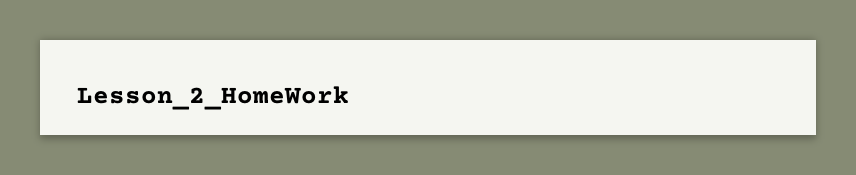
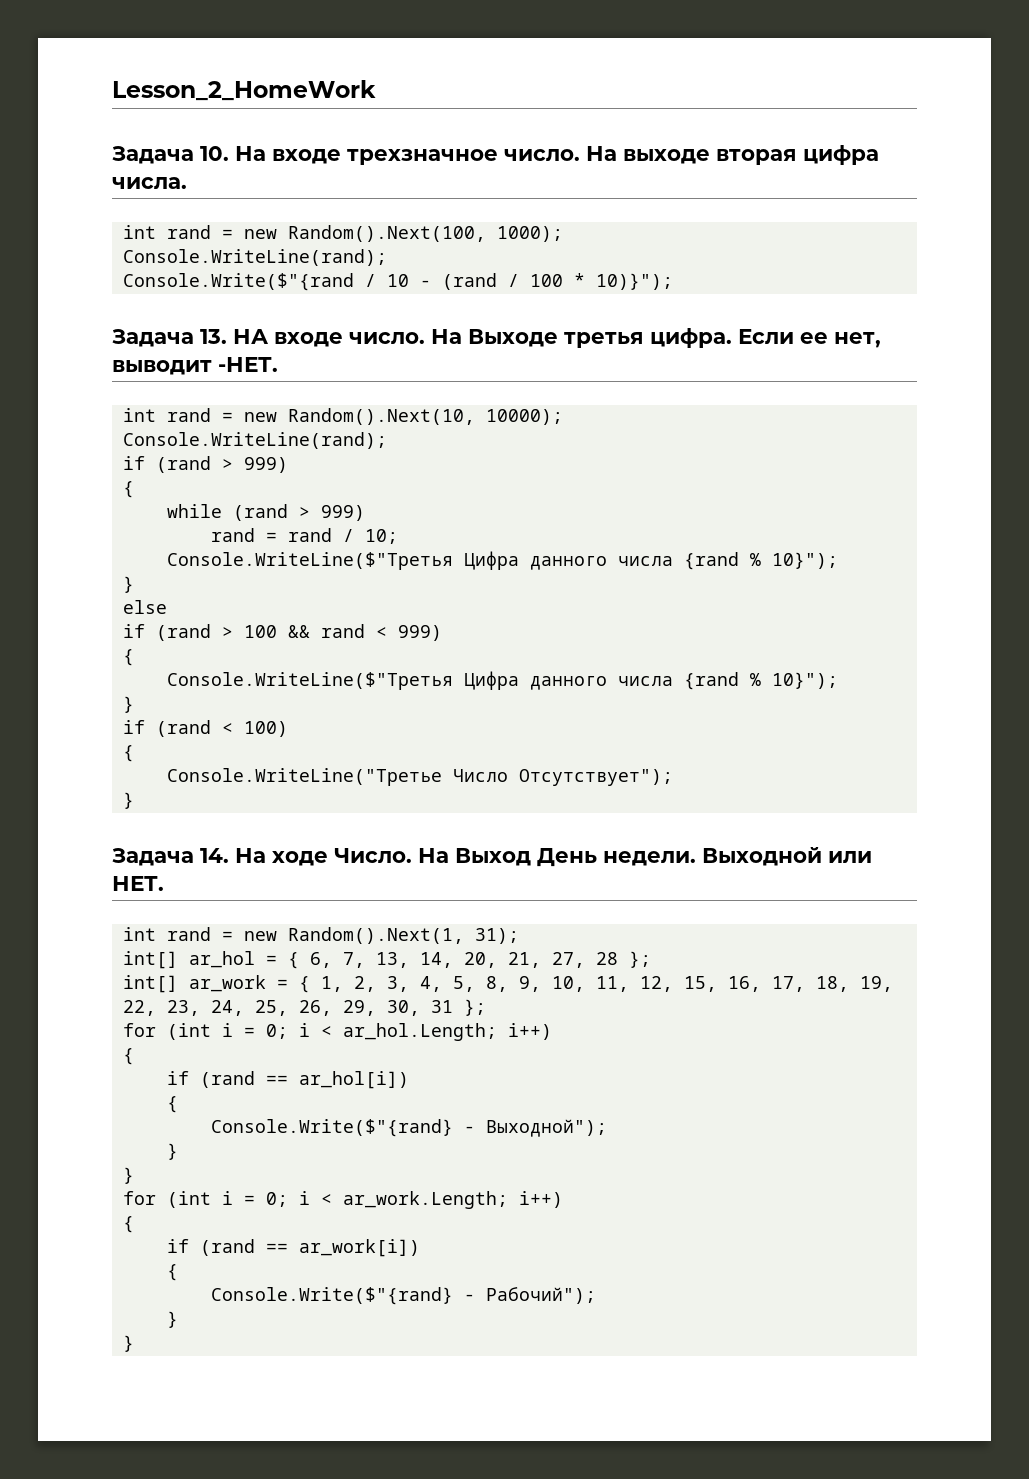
(349, 98) none -> [112,145,879,165] [112,177,187,189] [123,225,564,242] [123,249,388,266] [123,273,674,291] [112,328,881,348] [112,357,278,375] [123,408,564,425] [123,432,388,449] [123,456,289,473] [123,481,135,498] [167,504,366,521] [211,528,399,544] [167,551,839,570] [123,576,135,593] [123,600,168,614] [123,624,443,641] [123,649,135,666] [167,671,839,690] [123,696,135,713] [123,720,289,737] [123,745,135,762] [167,768,674,786] [123,792,135,809] [112,847,872,867] [112,876,164,891] [123,927,520,944] [123,951,652,969] [123,975,894,993] [123,999,487,1016] [123,1023,553,1041] [123,1048,135,1065] [167,1071,410,1089] [167,1096,179,1113] [211,1119,608,1137] [167,1143,179,1160] [123,1167,135,1184] [123,1191,564,1209] [123,1216,135,1233] [167,1239,421,1257] [167,1264,179,1281] [211,1287,597,1305] [167,1311,179,1328] [123,1335,135,1352] // Задача 10. На входе трехзначное число. На выходе вторая цифра числа. // int rand = new Random().Next(100, 1000); // Console.WriteLine(rand); // Console.Write($"{rand / 10 - (rand / 100 * 10)}"); // Задача 13. НА входе число. На Выходе третья цифра. Если ее нет, выводит -НЕТ. // int rand = new Random().Next(10, 10000); // Console.WriteLine(rand); // if (rand > 999) // { // while (rand > 999) // rand = rand / 10; // Console.WriteLine($"Третья Цифра данного числа {rand % 10}"); // } // else // if (rand > 100 && rand < 999) // { // Console.WriteLine($"Третья Цифра данного числа {rand % 10}"); // } // if (rand < 100) // { // Console.WriteLine("Третье Число Отсутствует"); // } // Задача 14. На ходе Число. На Выход День недели. Выходной или НЕТ. // int rand = new Random().Next(1, 31); // int[] ar_hol = { 6, 7, 13, 14, 20, 21, 27, 28 }; // int[] ar_work = { 1, 2, 3, 4, 5, 8, 9, 10, 11, 12, 15, 16, 17, 18, 19, 22, 23, 24, 25, 26, 29, 30, 31 }; // for (int i = 0; i < ar_hol.Length; i++) // { // if (rand == ar_hol[i]) // { // Console.Write($"{rand} - Выходной"); // } // } // for (int i = 0; i < ar_work.Length; i++) // { // if (rand == ar_work[i]) // { // Console.Write($"{rand} - Рабочий"); // } // }

